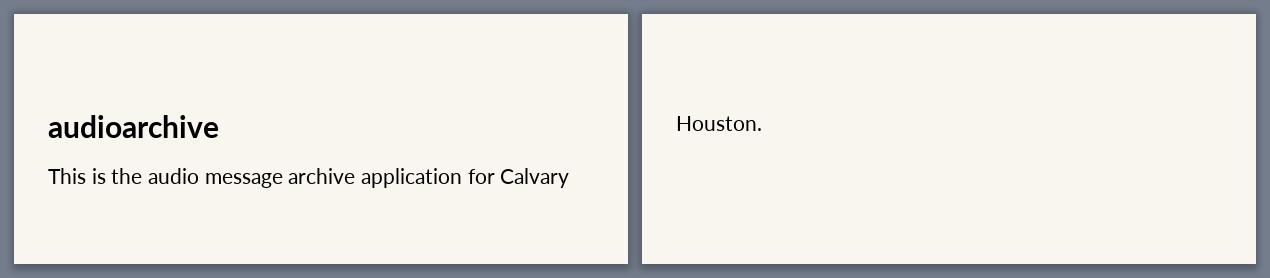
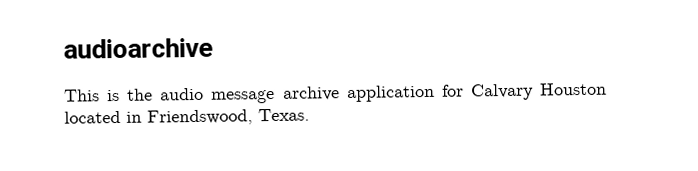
[676,116,762,131] Houston. -> [538,82,607,96] [64,108,310,126] Houston located in Friendswood, Texas.

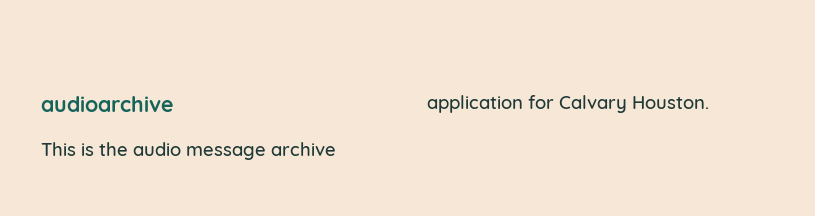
[538,82,607,96] [64,108,310,126] Houston located in Friendswood, Texas. -> [632,96,709,109] Houston.

